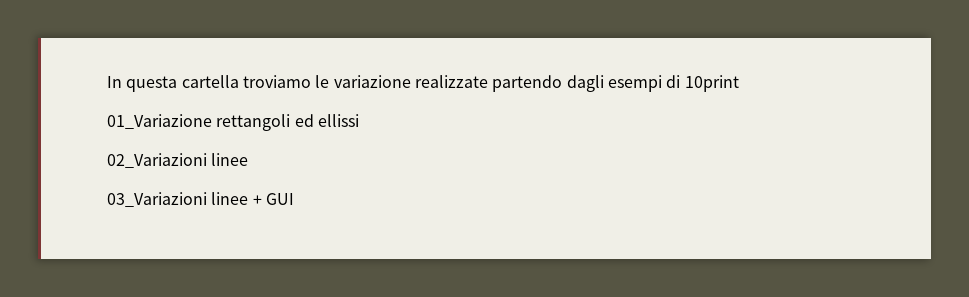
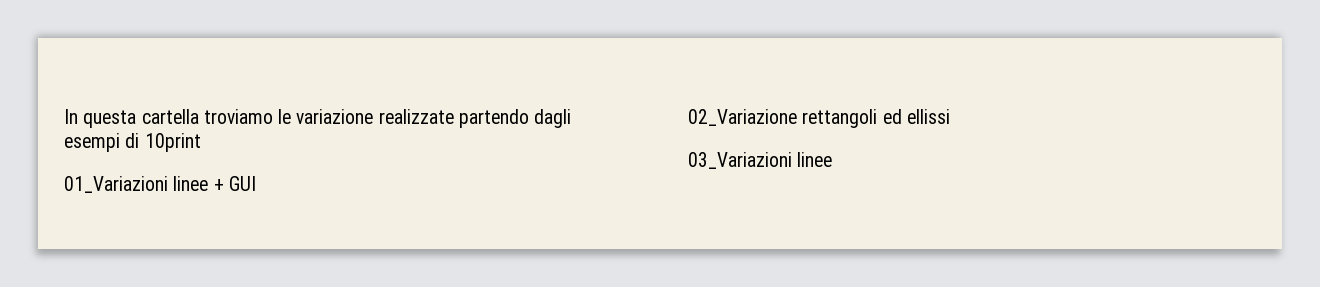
[107,114,212,129] 01_Variazione -> [64,176,256,193] [688,109,797,126] 01_Variazioni linee + GUI // 02_Variazione
[107,153,249,168] // 02_Variazioni linee -> (950, 116) none
[252,193,294,205] + GUI -> (833, 159) none

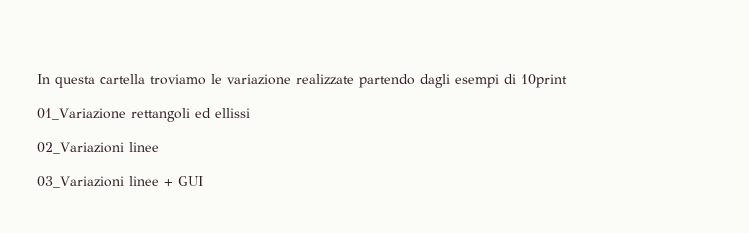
[64,176,256,193] [688,109,797,126] 01_Variazioni linee + GUI // 02_Variazione -> [37,108,126,120] 01_Variazione
(950, 116) none -> [37,142,159,154] // 02_Variazioni linee
(833, 159) none -> [163,176,203,186] + GUI

